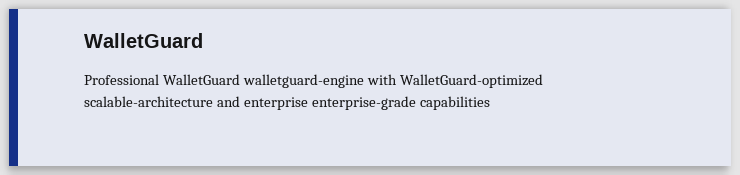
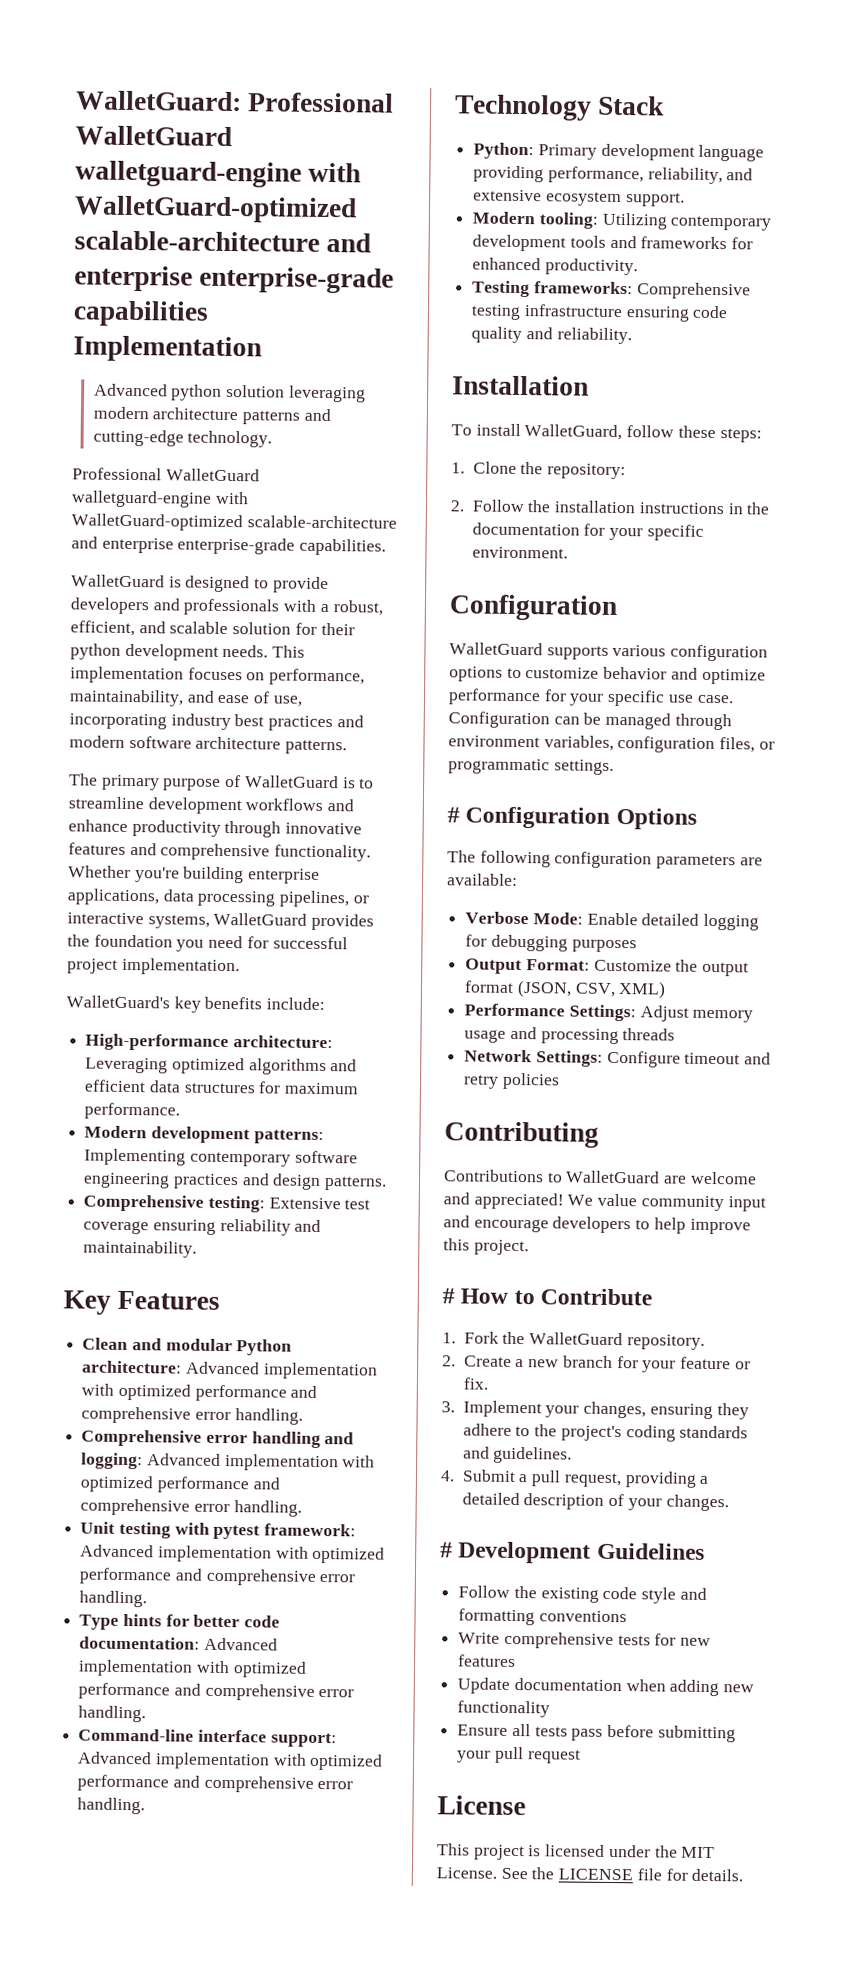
[84,33,203,48] [84,74,543,88] [84,96,490,110] WalletGuard // Professional WalletGuard walletguard-engine with WalletGuard-optimized scalable-architecture and enterprise enterprise-grade capabilities -> [76,90,395,113] [75,125,232,147] [75,160,362,188] [74,195,357,224] [74,230,372,253] [74,265,395,294] [73,300,209,327] [73,335,262,363] [93,383,366,403] [92,406,331,425] [92,429,273,448] [72,467,260,482] [71,490,249,508] [71,513,397,532] [71,536,387,556] [71,574,329,594] [70,597,383,616] [70,620,355,637] [70,643,306,661] [70,666,366,686] [69,689,302,707] [69,713,364,732] [69,735,348,755] [69,773,375,791] [68,796,355,815] [68,819,363,838] [68,842,372,862] [68,865,321,884] [67,888,369,908] [67,912,375,931] [67,934,348,952] [67,957,240,976] [66,995,326,1013] [85,1033,333,1052] [85,1057,358,1076] [84,1079,360,1095] [84,1102,181,1120] [84,1125,324,1145] [84,1148,358,1167] [83,1172,388,1191] [83,1194,371,1213] [83,1218,322,1236] [83,1240,198,1258] [63,1290,221,1315] [82,1337,293,1356] [82,1360,378,1380] [81,1383,318,1402] [81,1406,303,1425] [81,1429,355,1448] [81,1452,376,1472] [80,1475,280,1494] [80,1498,302,1517] [80,1521,357,1540] [80,1544,386,1564] [79,1567,356,1586] [79,1590,148,1608] [79,1613,281,1630] [79,1636,278,1651] [78,1659,307,1678] [78,1682,355,1701] [78,1705,147,1723] [78,1728,337,1748] [77,1751,384,1771] [77,1774,354,1793] [77,1797,146,1815] [454,94,666,121] [473,142,765,162] [473,165,754,185] [473,189,685,207] [472,211,772,231] [472,234,754,252] [472,257,638,276] [472,280,751,300] [471,304,729,322] [471,326,632,345] [452,375,589,396] [451,423,762,443] [451,461,627,480] [450,499,771,515] [471,522,704,541] [471,546,568,559] [449,594,618,621] [449,642,769,662] [449,666,766,685] [448,688,734,707] [448,711,732,731] [448,735,775,754] [448,758,614,775] [447,806,697,830] [447,850,763,870] [447,873,518,886] [465,911,760,931] [465,934,637,953] [465,958,750,977] [464,979,667,999] [464,1003,754,1023] [464,1026,676,1045] [464,1049,772,1068] [463,1072,560,1090] [444,1121,599,1148] [444,1169,757,1185] [443,1192,766,1212] [443,1215,751,1235] [443,1238,529,1256] [442,1288,653,1306] [442,1331,705,1350] [442,1355,751,1373] [462,1377,488,1390] [441,1400,749,1420] [462,1423,749,1442] [462,1446,573,1464] [440,1469,709,1488] [461,1492,729,1512] [440,1541,705,1564] [458,1585,707,1604] [458,1608,627,1626] [458,1631,712,1650] [458,1654,517,1668] [457,1677,755,1697] [457,1700,551,1718] [457,1723,736,1743] [457,1746,581,1764] [437,1795,526,1816] [437,1843,716,1861] [436,1867,744,1882] WalletGuard: Professional WalletGuard walletguard-engine with WalletGuard-optimized scalable-architecture and enterprise enterprise-grade capabilities Implementation // Advanced python solution leveraging modern architecture patterns and cutting-edge technology. // Professional WalletGuard walletguard-engine with WalletGuard-optimized scalable-architecture and enterprise enterprise-grade capabilities. // WalletGuard is designed to provide developers and professionals with a robust, efficient, and scalable solution for their python development needs. This implementation focuses on performance, maintainability, and ease of use, incorporating industry best practices and modern software architecture patterns. // The primary purpose of WalletGuard is to streamline development workflows and enhance productivity through innovative features and comprehensive functionality. Whether you're building enterprise applications, data processing pipelines, or interactive systems, WalletGuard provides the foundation you need for successful project implementation. // WalletGuard's key benefits include: // High-performance architecture: Leveraging optimized algorithms and efficient data structures for maximum performance. // Modern development patterns: Implementing contemporary software engineering practices and design patterns. // Comprehensive testing: Extensive test coverage ensuring reliability and maintainability. // Key Features // Clean and modular Python architecture: Advanced implementation with optimized performance and comprehensive error handling. // Comprehensive error handling and logging: Advanced implementation with optimized performance and comprehensive error handling. // Unit testing with pytest framework: Advanced implementation with optimized performance and comprehensive error handling. // Type hints for better code documentation: Advanced implementation with optimized performance and comprehensive error handling. // Command-line interface support: Advanced implementation with optimized performance and comprehensive error handling. // Technology Stack // Python: Primary development language providing performance, reliability, and extensive ecosystem support. // Modern tooling: Utilizing contemporary development tools and frameworks for enhanced productivity. // Testing frameworks: Comprehensive testing infrastructure ensuring code quality and reliability. // Installation // To install WalletGuard, follow these steps: // 1. Clone the repository: // 2. Follow the installation instructions in the documentation for your specific environment. // Configuration // WalletGuard supports various configuration options to customize behavior and optimize performance for your specific use case. Configuration can be managed through environment variables, configuration files, or programmatic settings. // # Configuration Options // The following configuration parameters are available: // Verbose Mode: Enable detailed logging for debugging purposes // Output Format: Customize the output format (JSON, CSV, XML) // Performance Settings: Adjust memory usage and processing threads // Network Settings: Configure timeout and retry policies // Contributing // Contributions to WalletGuard are welcome and appreciated! We value community input and encourage developers to help improve this project. // # How to Contribute // 1. Fork the WalletGuard repository. // 2. Create a new branch for your feature or fix. // 3. Implement your changes, ensuring they adhere to the project's coding standards and guidelines. // 4. Submit a pull request, providing a detailed description of your changes. // # Development Guidelines // Follow the existing code style and formatting conventions // Write comprehensive tests for new features // Update documentation when adding new functionality // Ensure all tests pass before submitting your pull request // License // This project is licensed under the MIT License. See the LICENSE file for details.

